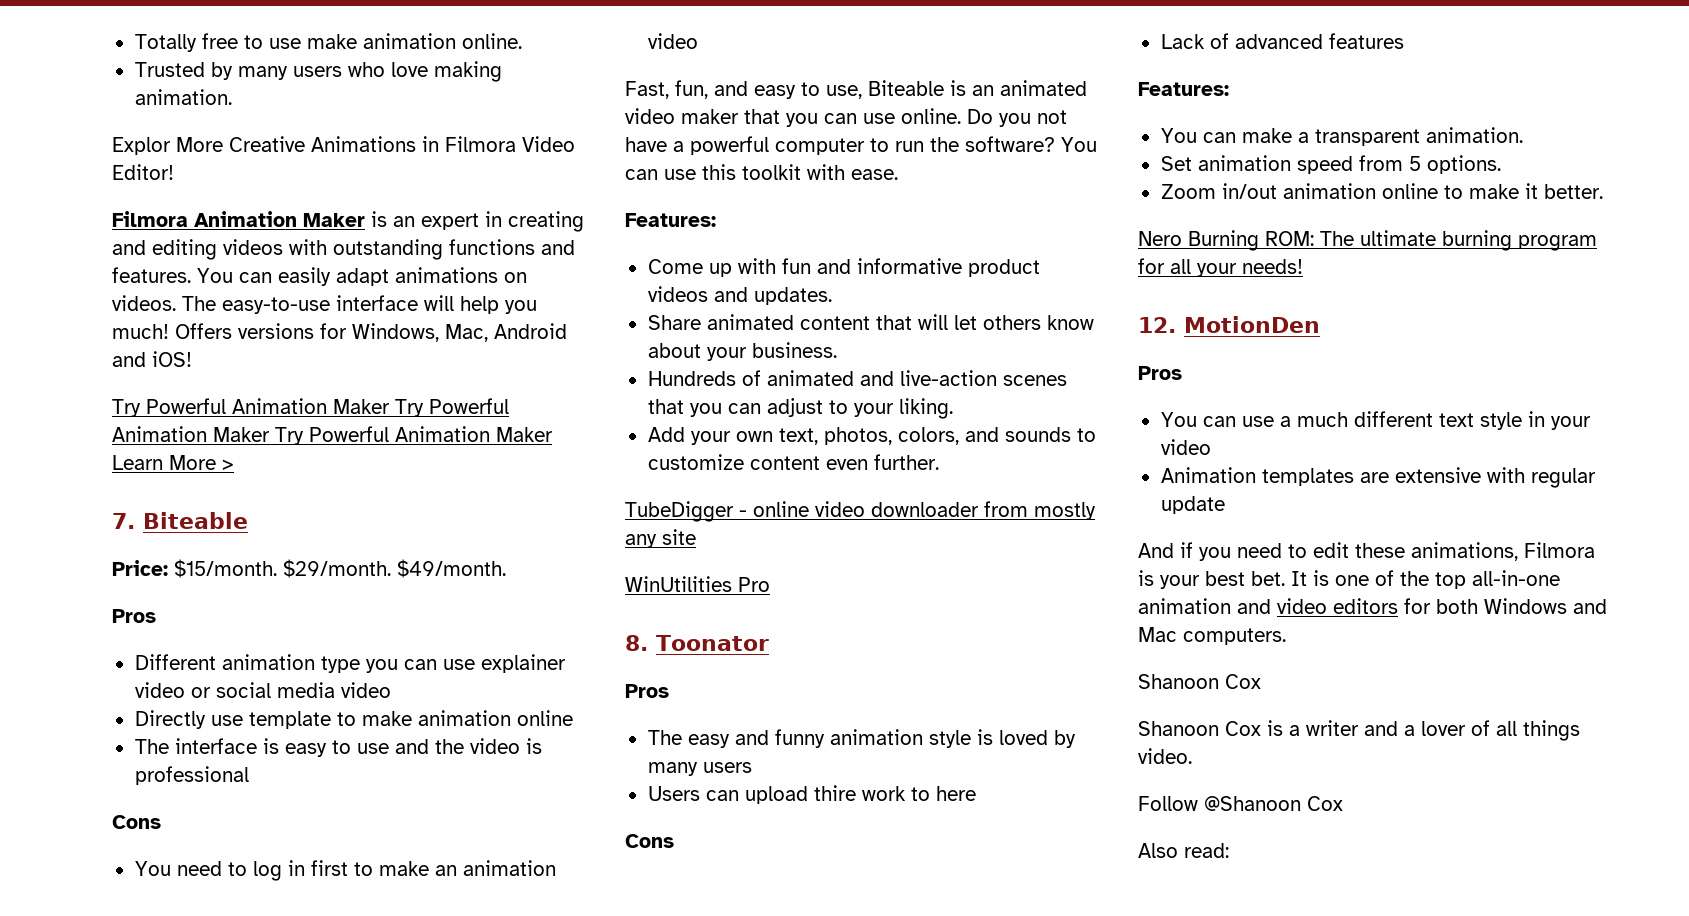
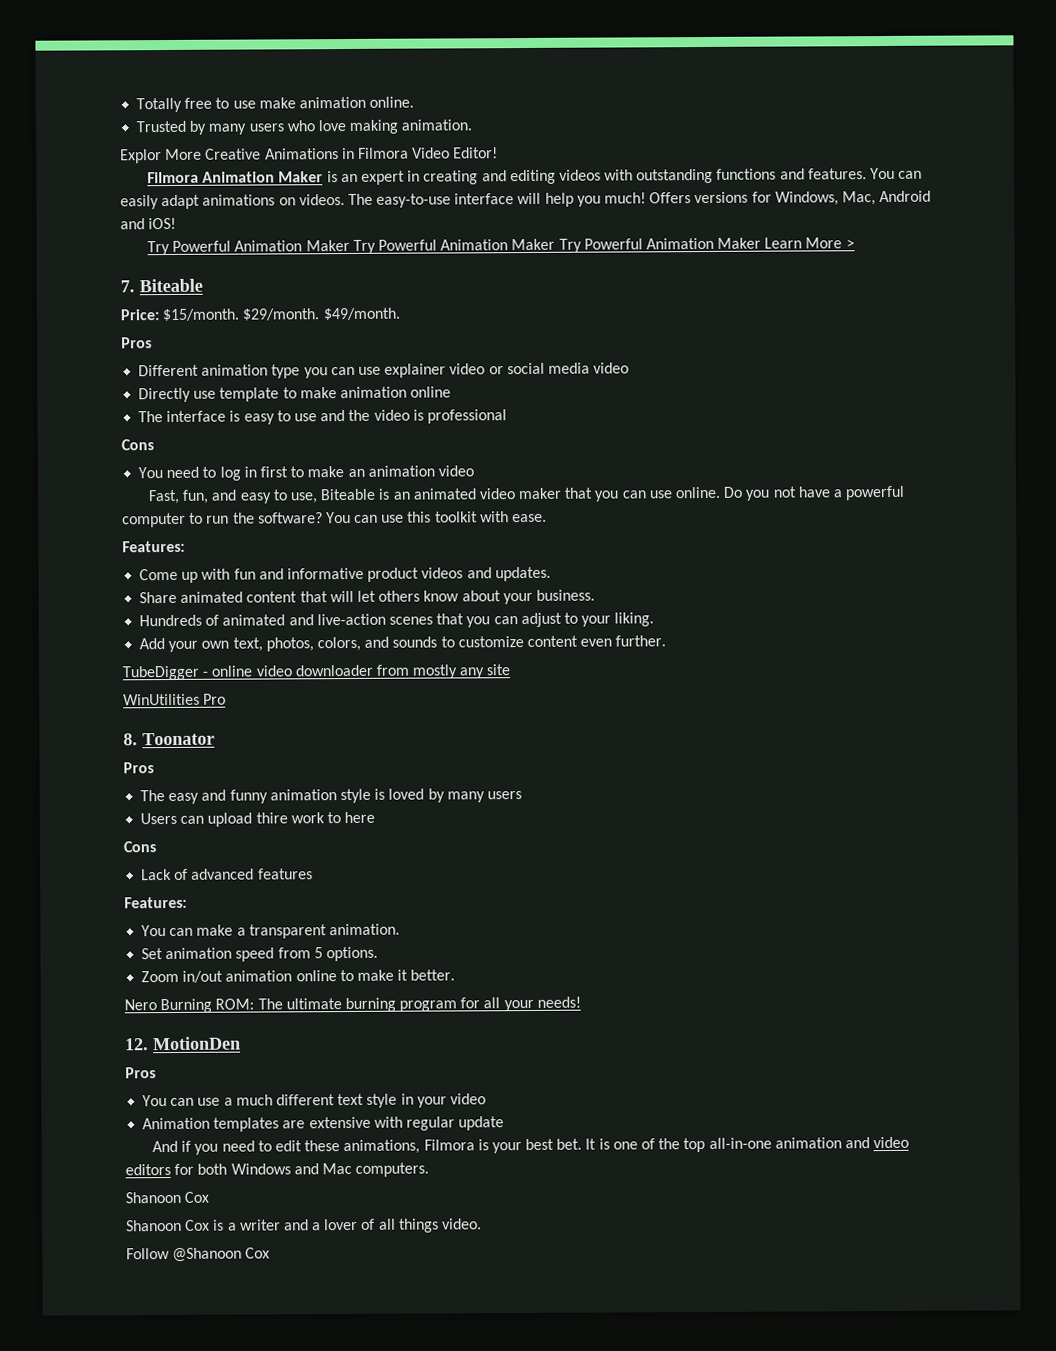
[1138,843,1229,858] // Also read: -> (271, 1253) none

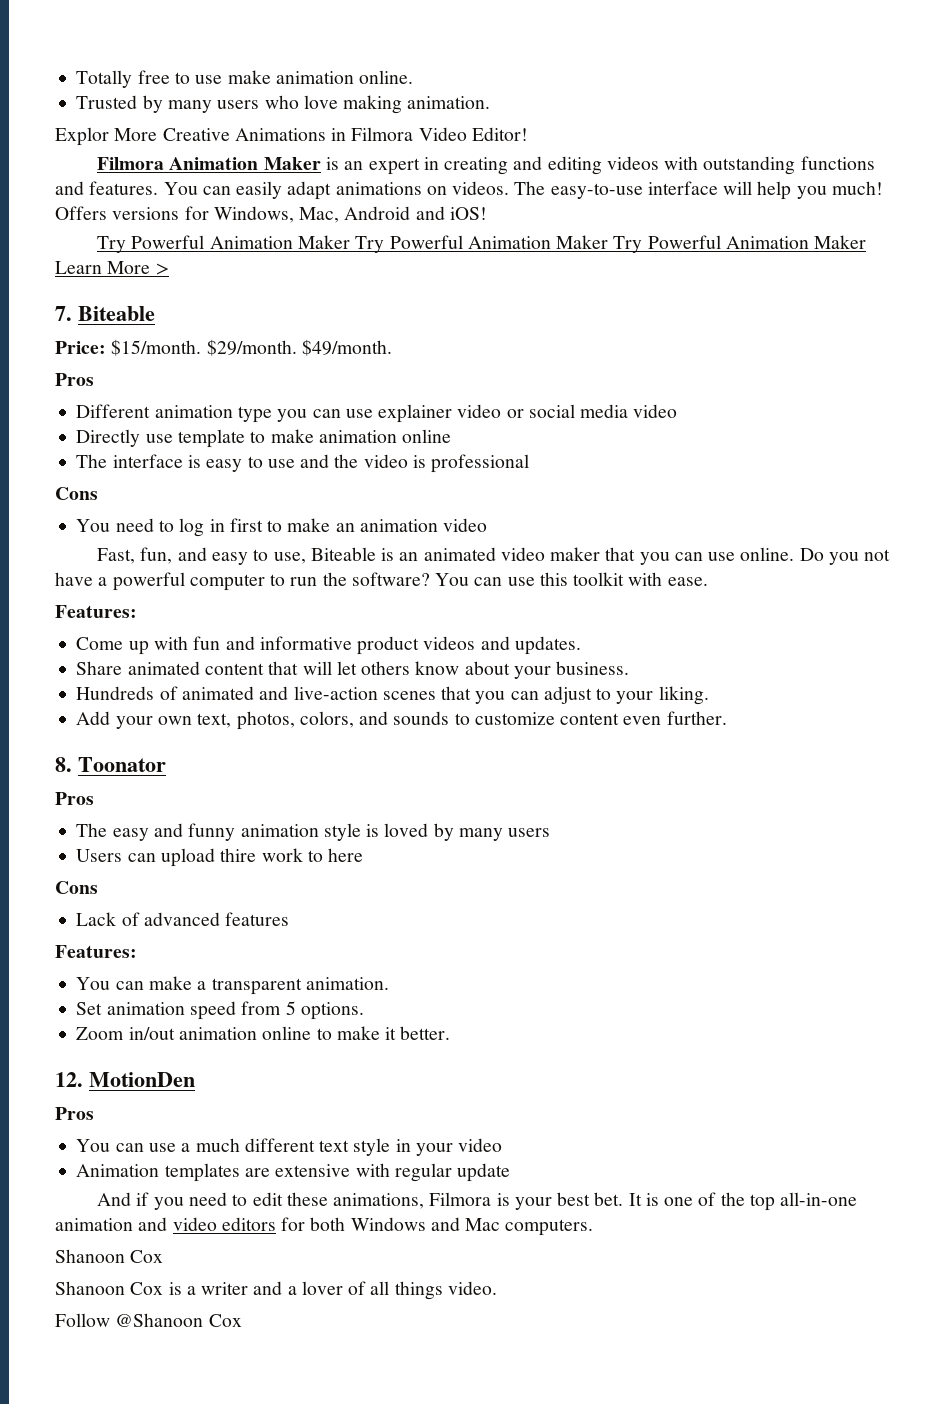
[122,664,511,681] [123,693,227,706] // TubeDigger - online video downloader from mostly any site // WinUtilities Pro -> (727, 718) none
[124,996,581,1014] // Nero Burning ROM: The ultimate burning program for all your needs! -> (451, 1033) none

